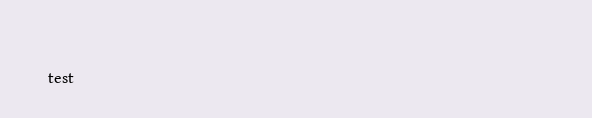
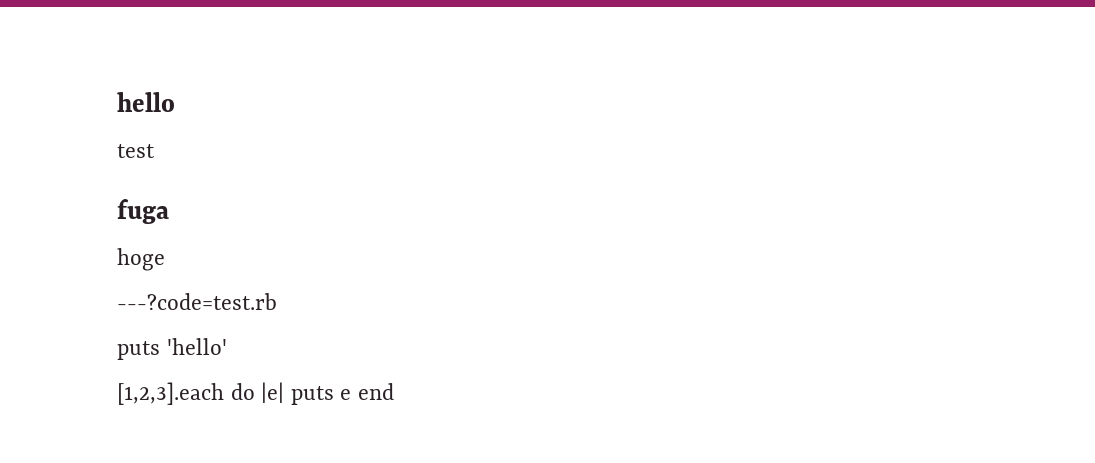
(48, 78) none -> [117,92,175,112] hello //
(74, 78) none -> [117,199,169,224] [117,248,165,271] [117,293,277,310] [117,338,227,360] [117,382,395,405] // fuga // hoge // ---?code=test.rb // puts 'hello' // [1,2,3].each do |e| puts e end

